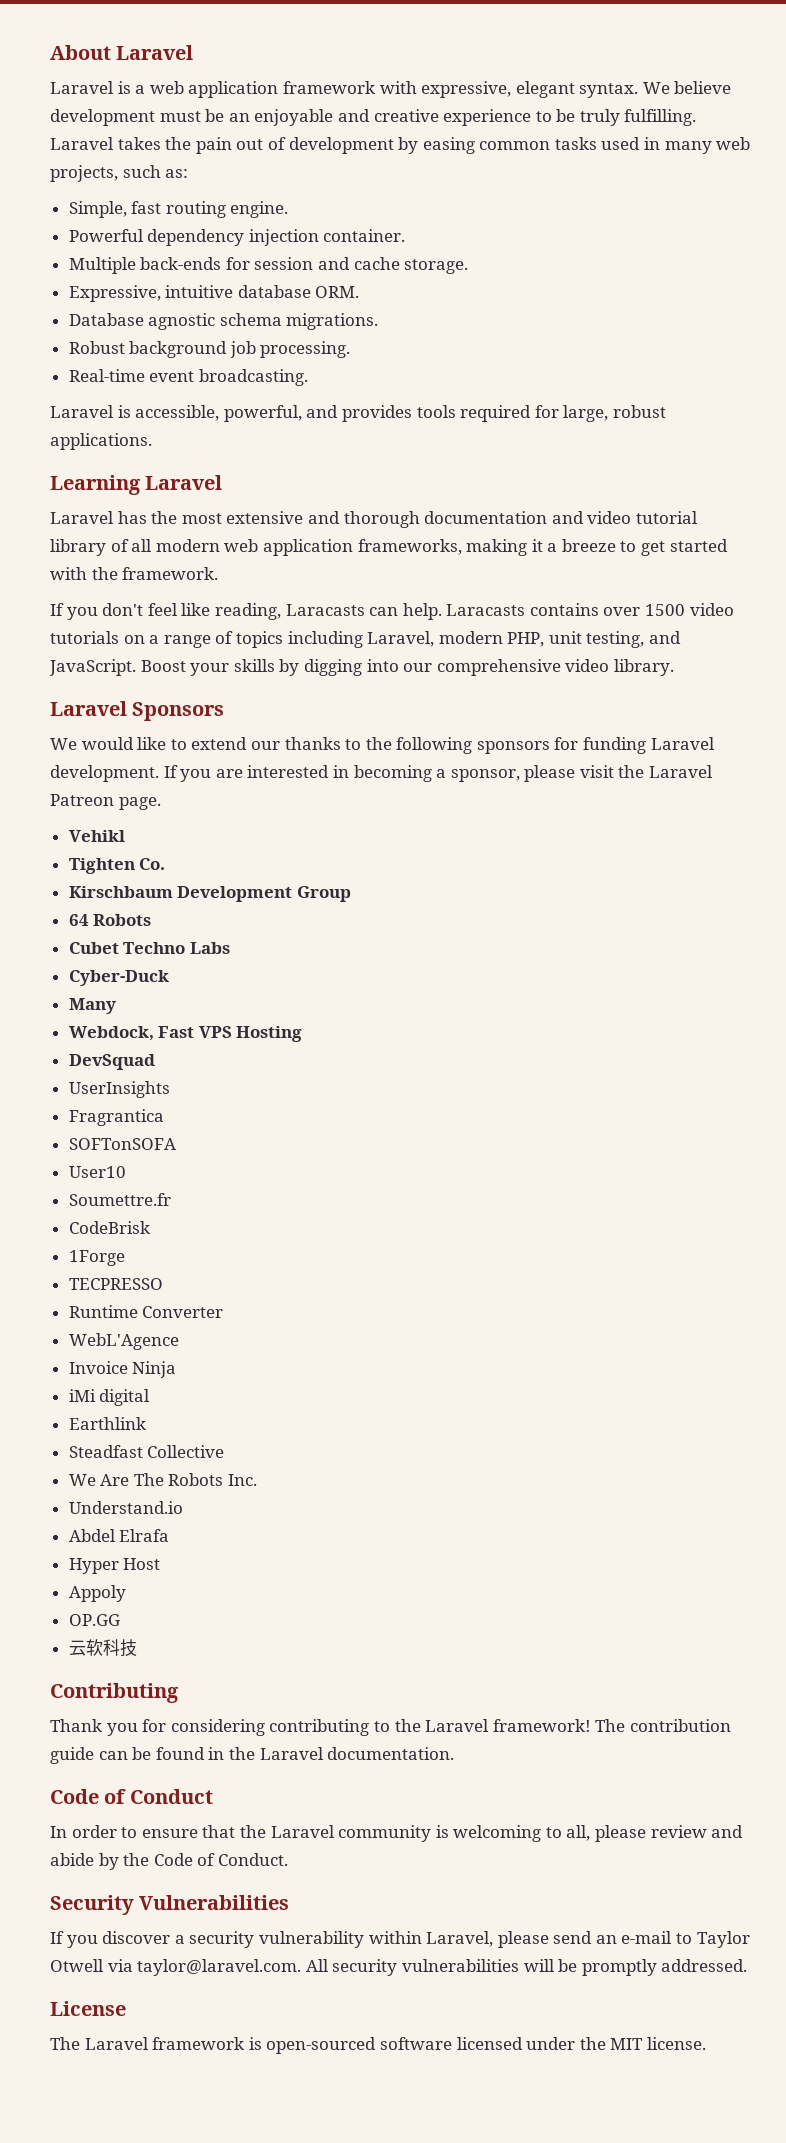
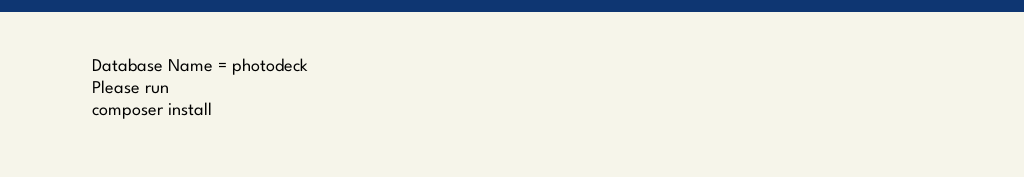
[50,45,194,60] [50,81,732,98] [50,109,697,126] [50,137,751,154] [50,165,189,182] [68,201,289,218] [68,229,406,246] [68,257,469,274] [68,285,360,302] [68,313,379,330] [68,341,351,358] [68,369,308,386] [50,405,666,422] [50,433,152,450] [50,475,223,495] [50,511,698,528] [50,539,728,556] [50,567,219,580] [50,603,734,620] [50,631,682,648] [49,659,674,676] [50,701,225,721] [50,737,715,754] [50,765,714,782] [50,794,161,810] [68,830,125,842] [68,858,166,874] [68,886,351,902] [68,914,152,926] [68,942,230,954] [68,970,169,986] [68,998,116,1014] [68,1026,303,1042] [68,1054,155,1070] [68,1081,170,1098] [68,1109,164,1126] [68,1138,176,1150] [68,1166,126,1178] [68,1193,171,1206] [68,1221,150,1234] [68,1250,125,1266] [68,1278,163,1290] [68,1305,224,1318] [68,1333,179,1350] [68,1361,177,1378] [68,1389,151,1406] [68,1417,146,1430] [68,1445,225,1458] [68,1473,258,1486] [68,1501,183,1514] [68,1529,170,1542] [68,1558,161,1574] [68,1585,126,1602] [68,1614,120,1626] [68,1639,137,1657] [50,1683,179,1703] [50,1719,731,1736] [50,1747,455,1764] [50,1789,213,1804] [50,1825,744,1842] [50,1853,288,1870] [50,1895,290,1915] [50,1931,750,1948] [50,1959,748,1976] [50,2001,126,2016] [50,2037,706,2054] About Laravel // Laravel is a web application framework with expressive, elegant syntax. We believe development must be an enjoyable and creative experience to be truly fulfilling. Laravel takes the pain out of development by easing common tasks used in many web projects, such as: // Simple, fast routing engine. // Powerful dependency injection container. // Multiple back-ends for session and cache storage. // Expressive, intuitive database ORM. // Database agnostic schema migrations. // Robust background job processing. // Real-time event broadcasting. // Laravel is accessible, powerful, and provides tools required for large, robust applications. // Learning Laravel // Laravel has the most extensive and thorough documentation and video tutorial library of all modern web application frameworks, making it a breeze to get started with the framework. // If you don't feel like reading, Laracasts can help. Laracasts contains over 1500 video tutorials on a range of topics including Laravel, modern PHP, unit testing, and JavaScript. Boost your skills by digging into our comprehensive video library. // Laravel Sponsors // We would like to extend our thanks to the following sponsors for funding Laravel development. If you are interested in becoming a sponsor, please visit the Laravel Patreon page. // Vehikl // Tighten Co. // Kirschbaum Development Group // 64 Robots // Cubet Techno Labs // Cyber-Duck // Many // Webdock, Fast VPS Hosting // DevSquad // UserInsights // Fragrantica // SOFTonSOFA // User10 // Soumettre.fr // CodeBrisk // 1Forge // TECPRESSO // Runtime Converter // WebL'Agence // Invoice Ninja // iMi digital // Earthlink // Steadfast Collective // We Are The Robots Inc. // Understand.io // Abdel Elrafa // Hyper Host // Appoly // OP.GG // 云软科技 // Contributing // Thank you for considering contributing to the Laravel framework! The contribution guide can be found in the Laravel documentation. // Code of Conduct // In order to ensure that the Laravel community is welcoming to all, please review and abide by the Code of Conduct. // Security Vulnerabilities // If you discover a security vulnerability within Laravel, please send an e-mail to Taylor Otwell via taylor@laravel.com. All security vulnerabilities will be promptly addressed. // License // The Laravel framework is open-sourced software licensed under the MIT license. -> [92,58,308,75] [92,80,169,94] [92,102,212,119] Database Name = photodeck // Please run // composer install

